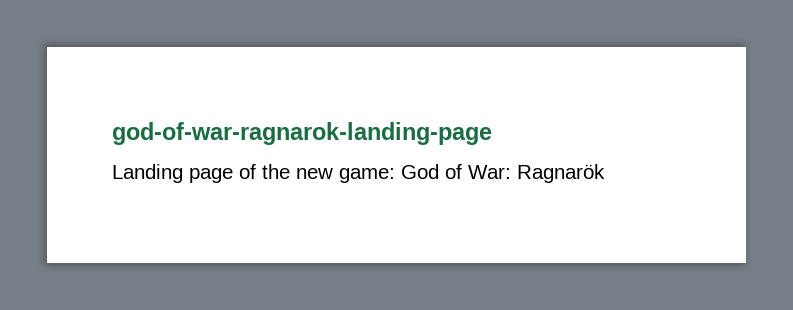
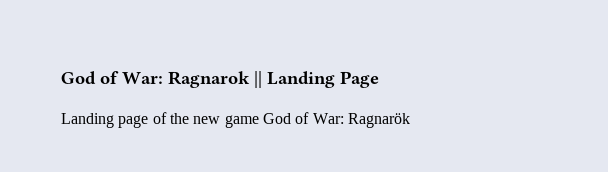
[112,122,492,145] god-of-war-ragnarok-landing-page -> [61,71,379,88] God of War: Ragnarok || Landing Page
[339,168,395,183] game: -> [224,115,259,128] game

